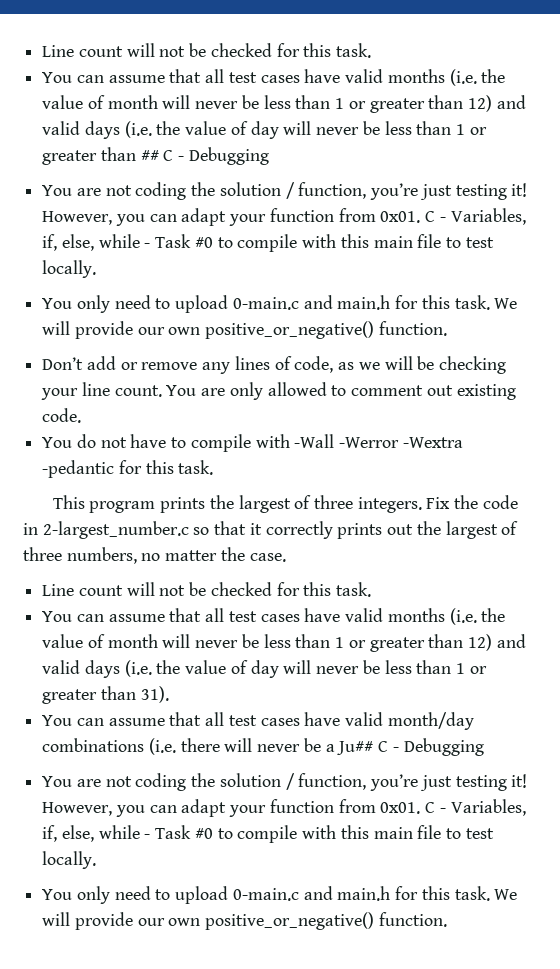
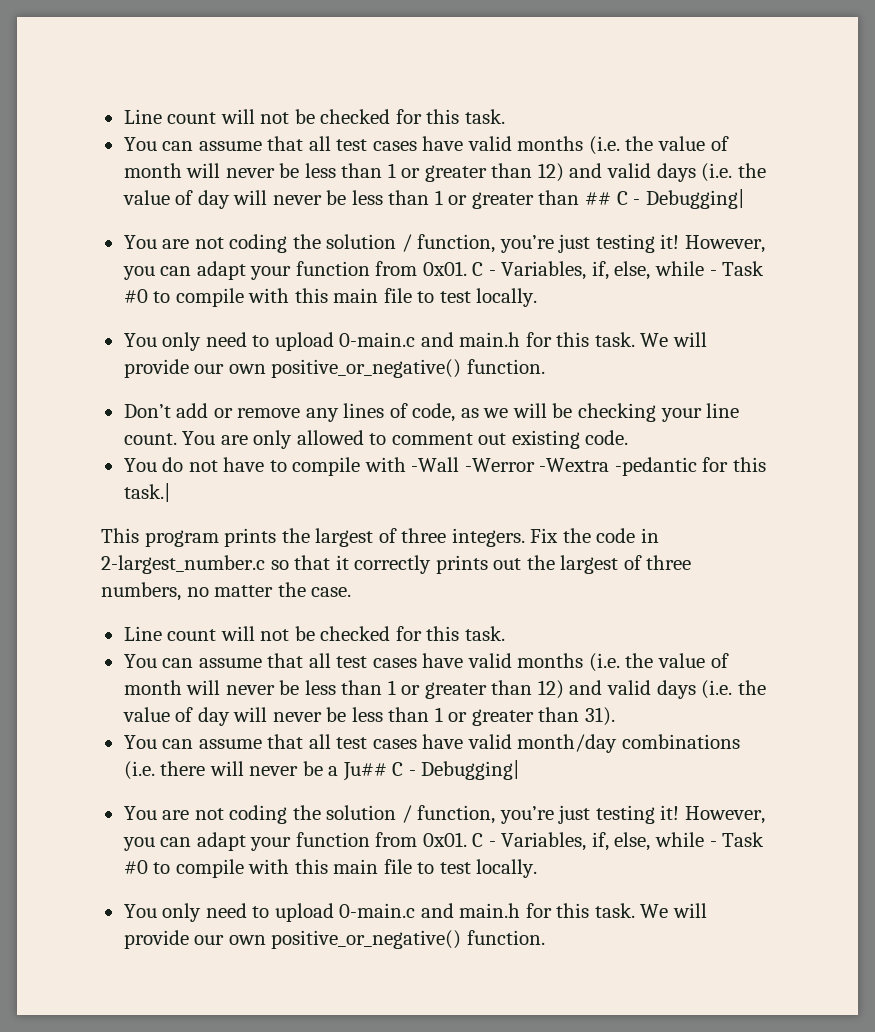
[188,147,269,165] Debugging -> [645,189,745,209] Debugging|
[178,460,214,475] task. -> [123,483,171,502] task.|
[403,738,484,756] Debugging -> [421,760,521,780] Debugging|

